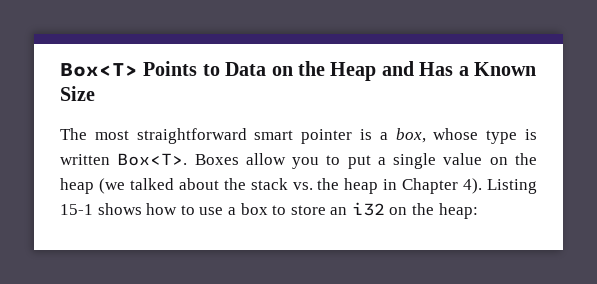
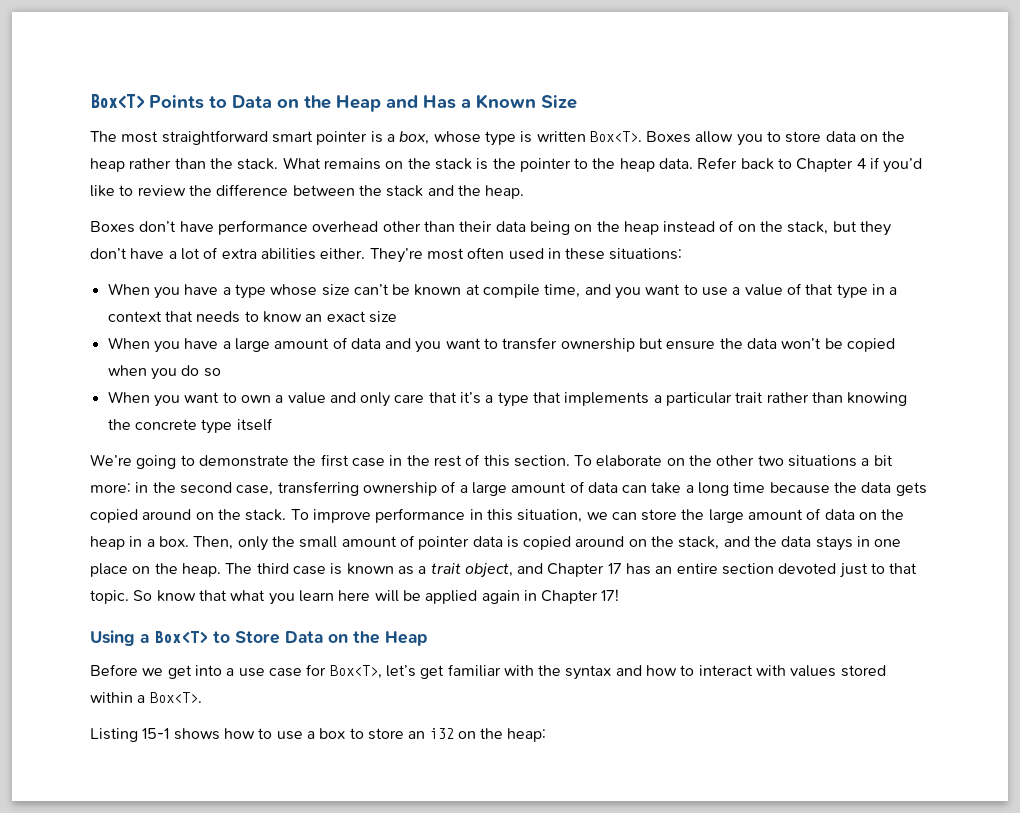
[347,153,537,169] [60,178,483,194] put a single value on the heap (we talked about the stack vs. the heap in Chapter 4). -> [785,131,906,143] [90,157,923,173] [90,184,525,199] [90,220,892,236] [90,247,683,263] [107,283,898,299] [107,311,397,323] [107,337,896,353] [107,365,221,380] [107,391,908,407] [107,418,273,434] [90,454,893,469] [90,481,927,496] [90,508,905,523] [90,535,902,551] [90,563,918,578] [90,589,620,605] [90,630,428,646] [90,664,886,680] [90,692,202,703] store data on the heap rather than the stack. What remains on the stack is the pointer to the heap data. Refer back to Chapter 4 if you’d like to review the difference between the stack and the heap. // Boxes don’t have performance overhead other than their data being on the heap instead of on the stack, but they don’t have a lot of extra abilities either. They’re most often used in these situations: // When you have a type whose size can’t be known at compile time, and you want to use a value of that type in a context that needs to know an exact size // When you have a large amount of data and you want to transfer ownership but ensure the data won’t be copied when you do so // When you want to own a value and only care that it’s a type that implements a particular trait rather than knowing the concrete type itself // We’re going to demonstrate the first case in the rest of this section. To elaborate on the other two situations a bit more: in the second case, transferring ownership of a large amount of data can take a long time because the data gets copied around on the stack. To improve performance in this situation, we can store the large amount of data on the heap in a box. Then, only the small amount of pointer data is copied around on the stack, and the data stays in one place on the heap. The third case is known as a trait object, and Chapter 17 has an entire section devoted just to that topic. So know that what you learn here will be applied again in Chapter 17! // Using a Box<T> to Store Data on the Heap // Before we get into a use case for Box<T>, let’s get familiar with the syntax and how to interact with values stored within a Box<T>. //

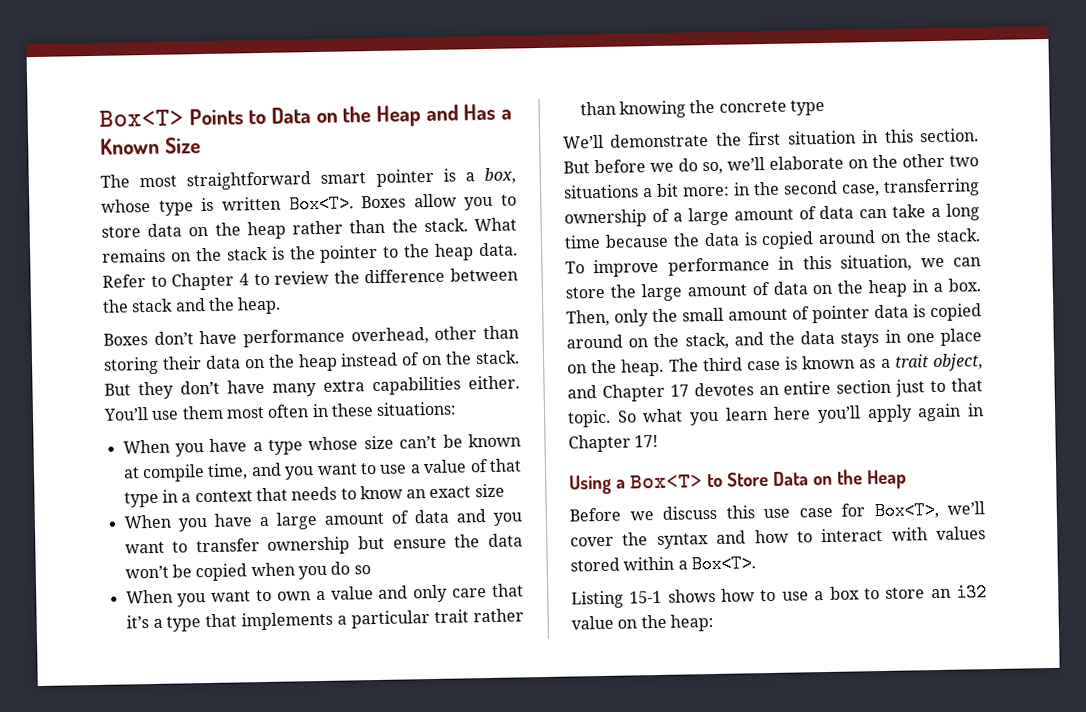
[740,158,774,170] back -> (146, 281) none
[870,157,923,173] [90,185,115,197] if you’d like -> (249, 279) none
[312,221,379,232] overhead -> [350,327,429,345] overhead,
(455, 226) none -> [103,356,159,375] storing
[529,221,570,235] being -> (241, 362) none
[787,221,857,235] stack, but -> [474,350,520,365] [104,383,131,396] stack. But
[168,247,423,263] a lot of extra abilities either. They’re -> [272,375,520,397] [103,405,224,421] many extra capabilities either. You’ll use them
[508,248,544,260] used -> (310, 411) none
[236,418,273,431] [90,454,593,469] itself // We’re going to demonstrate the first case in the rest of this section. To -> [563,128,979,149] [563,157,765,175] // We’ll demonstrate the first situation in this section. But before we do so, we’ll
[895,482,927,496] gets -> [743,232,758,246] is
[626,563,652,575] has -> [693,382,754,397] devotes
[778,563,837,574] devoted -> (892, 386) none
[156,590,227,602] know that -> (637, 416) none
[374,590,478,604] will be applied -> [817,404,913,424] you’ll apply
[167,665,235,679] get into a -> [662,505,755,520] discuss this
[385,664,534,679] let’s get familiar with -> [947,501,985,515] [570,536,614,547] we’ll cover
(454, 733) none -> [571,615,614,630] value

